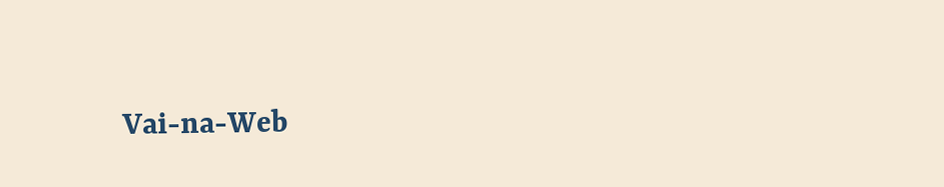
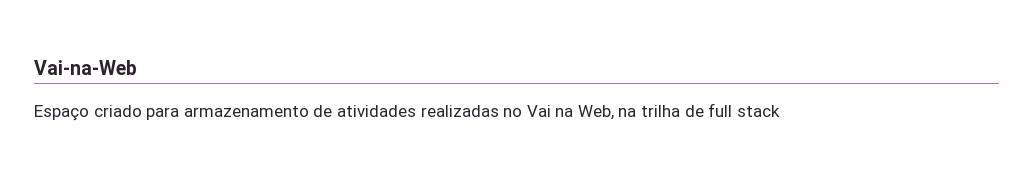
(288, 121) none -> [34,103,780,121] // Espaço criado para armazenamento de atividades realizadas no Vai na Web, na trilha de full stack

